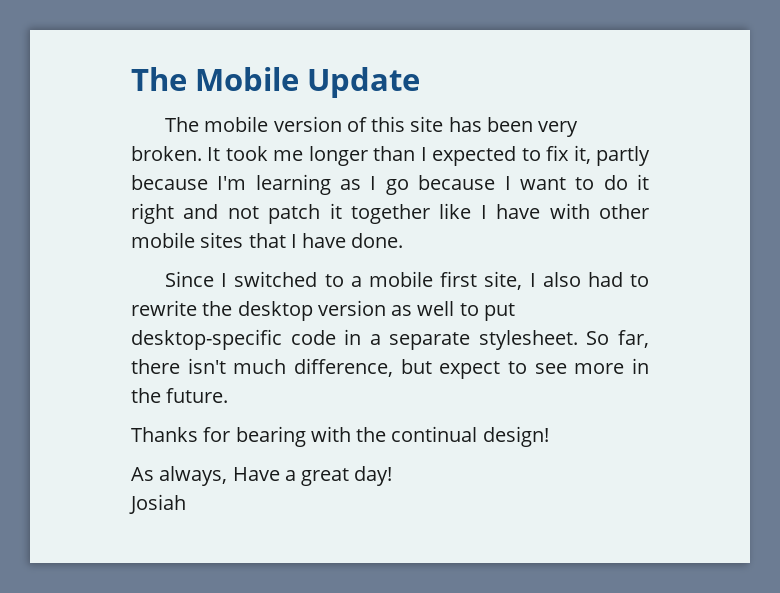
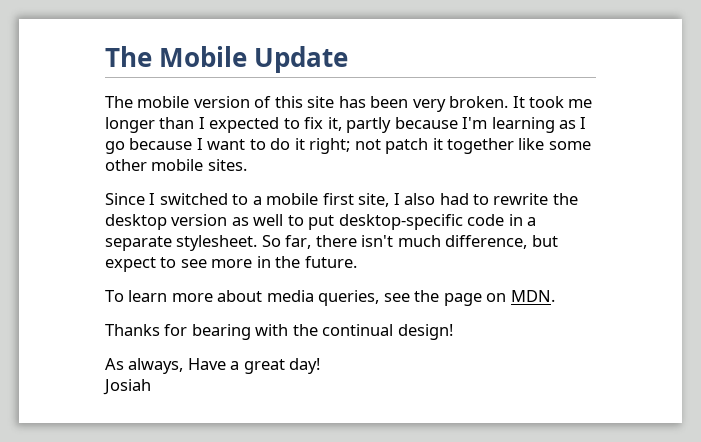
[131,203,219,224] right and -> [309,138,351,154] right;
[480,203,649,219] [131,232,404,248] I have with other mobile sites that I have done. -> [548,141,591,150] [105,159,247,171] some other mobile sites.
(229, 395) none -> [105,290,555,306] // To learn more about media queries, see the page on MDN.

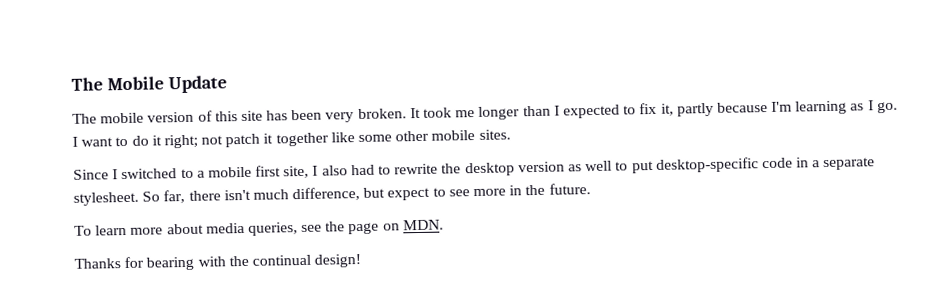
[105,138,193,154] go because -> [876,101,898,114] go.
[105,358,321,374] [103,379,151,395] // As always, Have a great day! // Josiah -> (362, 260) none

